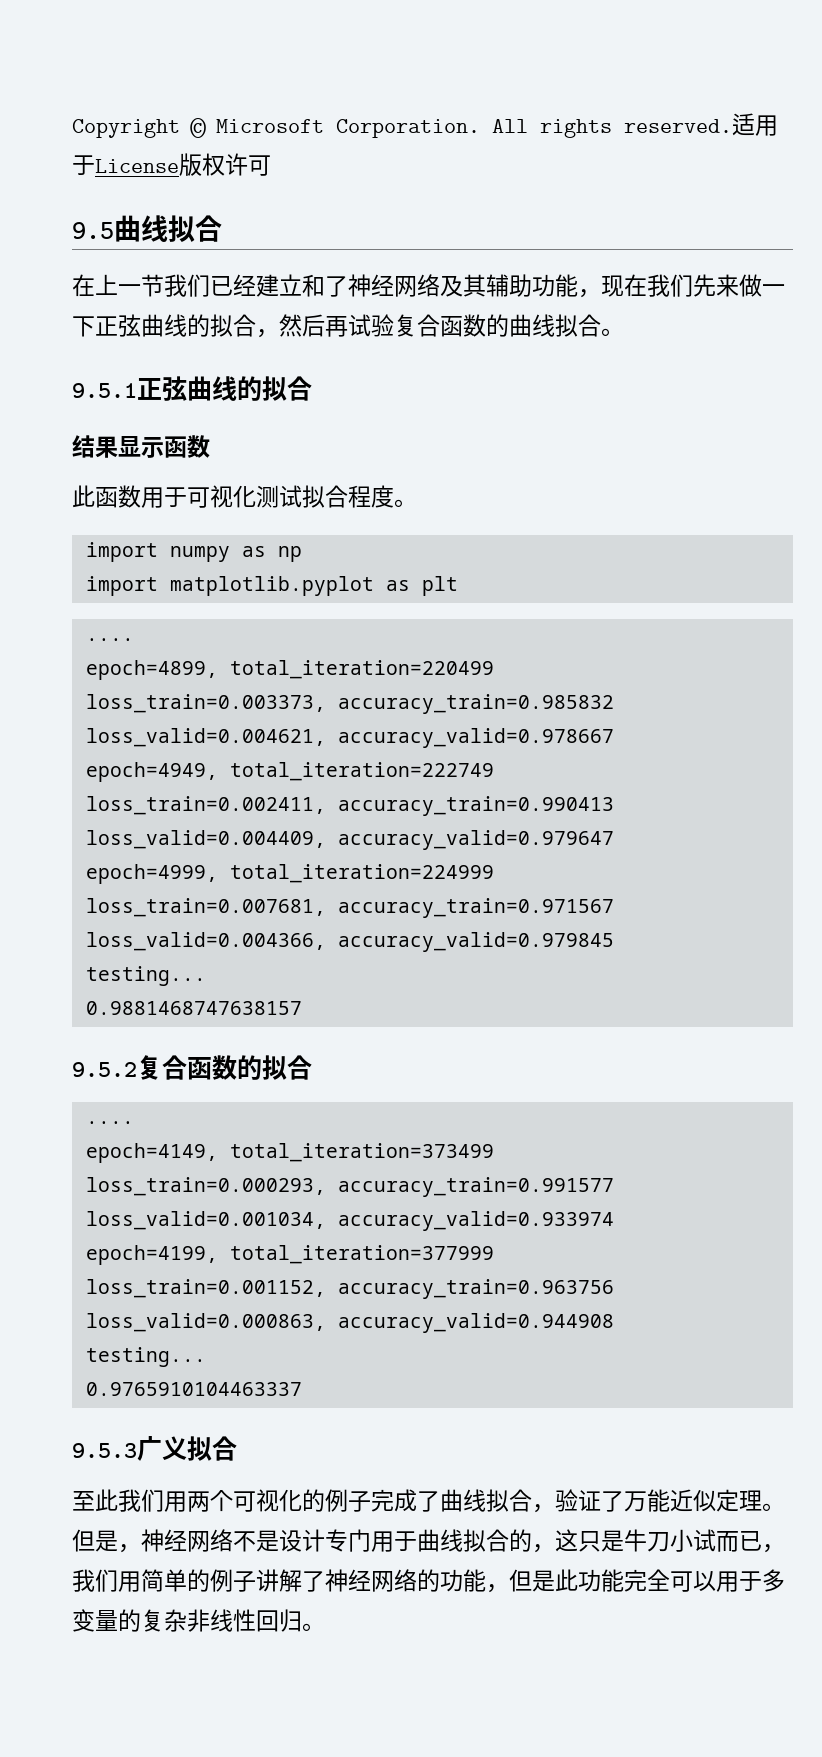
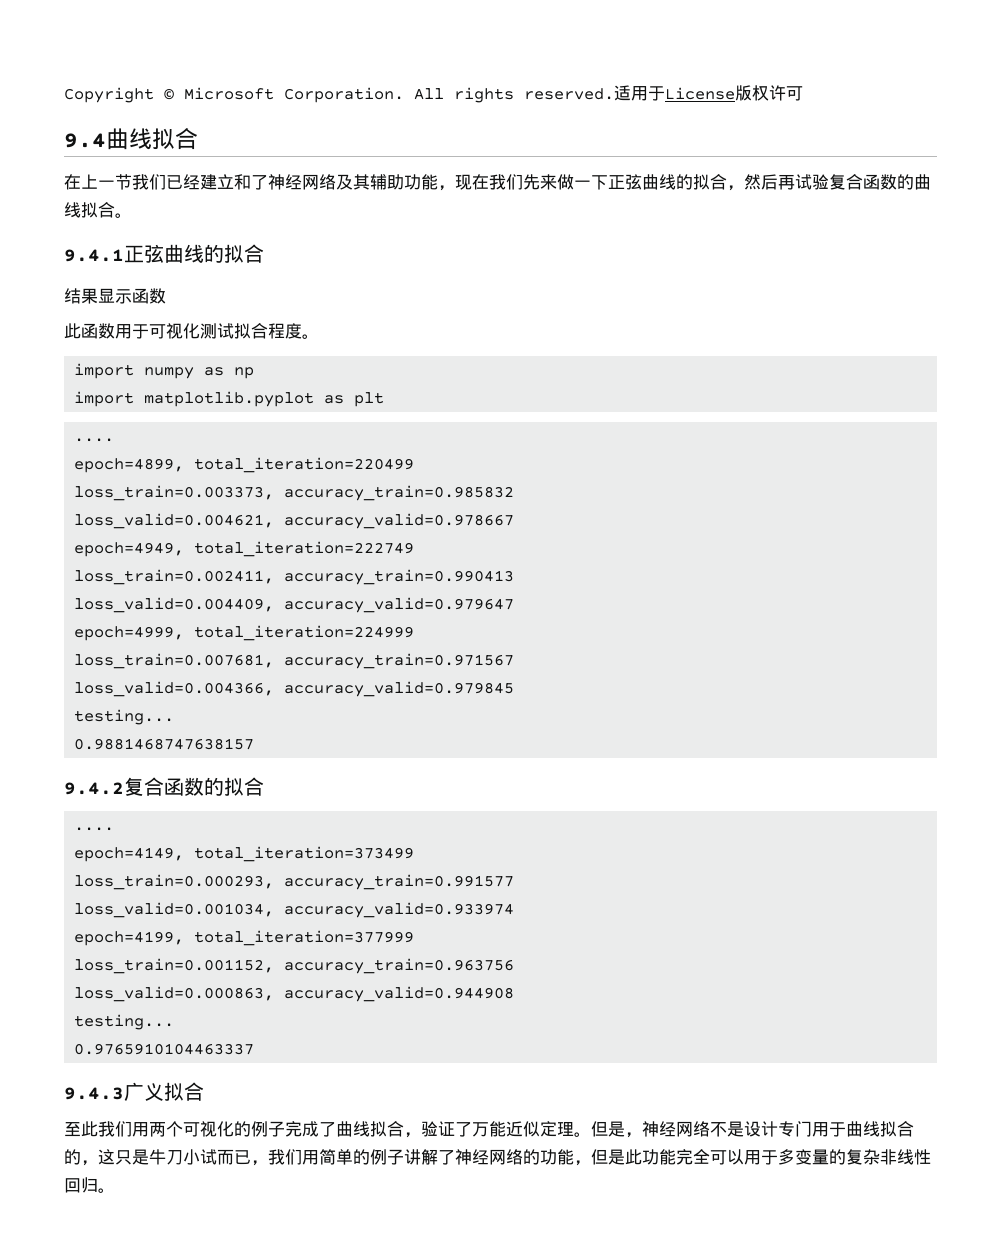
[72,222,114,239] 9.5 -> [64,133,106,148] 9.4
[72,383,137,398] 9.5.1 -> [64,249,124,262] 9.4.1
[72,1062,137,1077] 9.5.2 -> [64,782,124,795] 9.4.2
[72,1443,137,1458] 9.5.3 -> [64,1087,124,1100] 9.4.3

